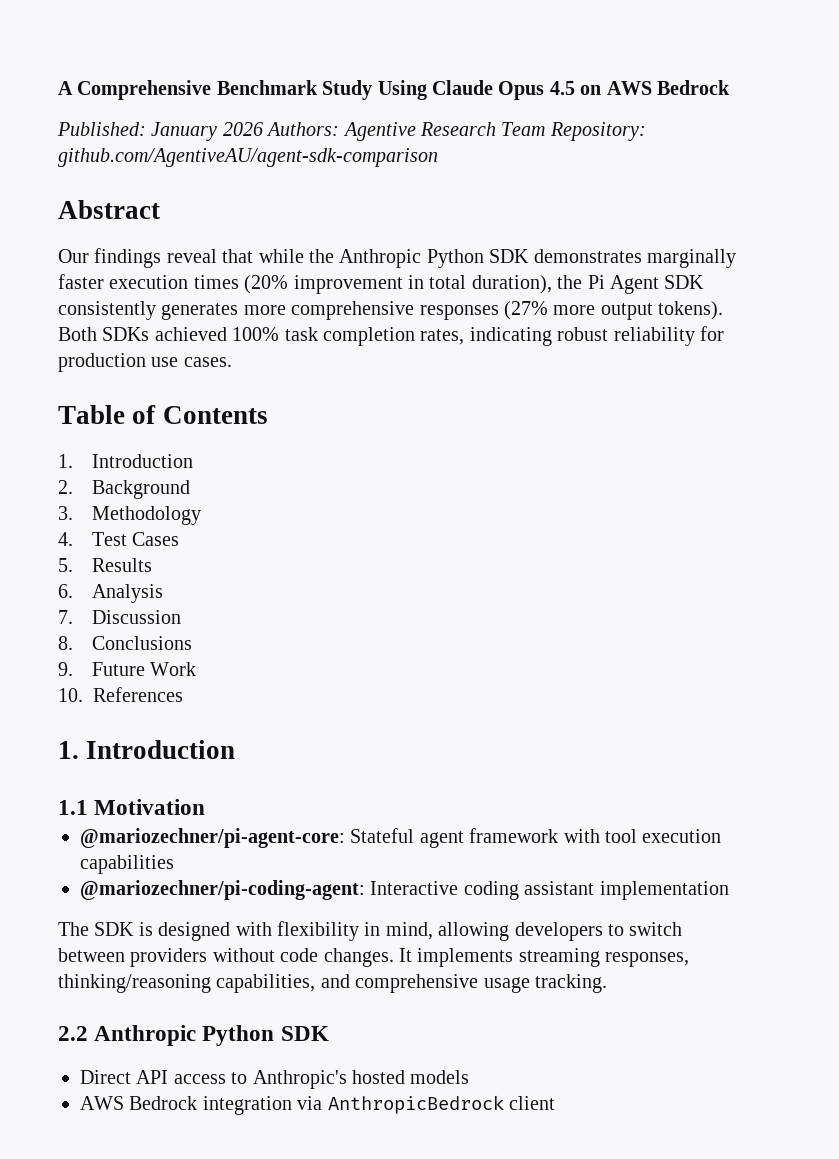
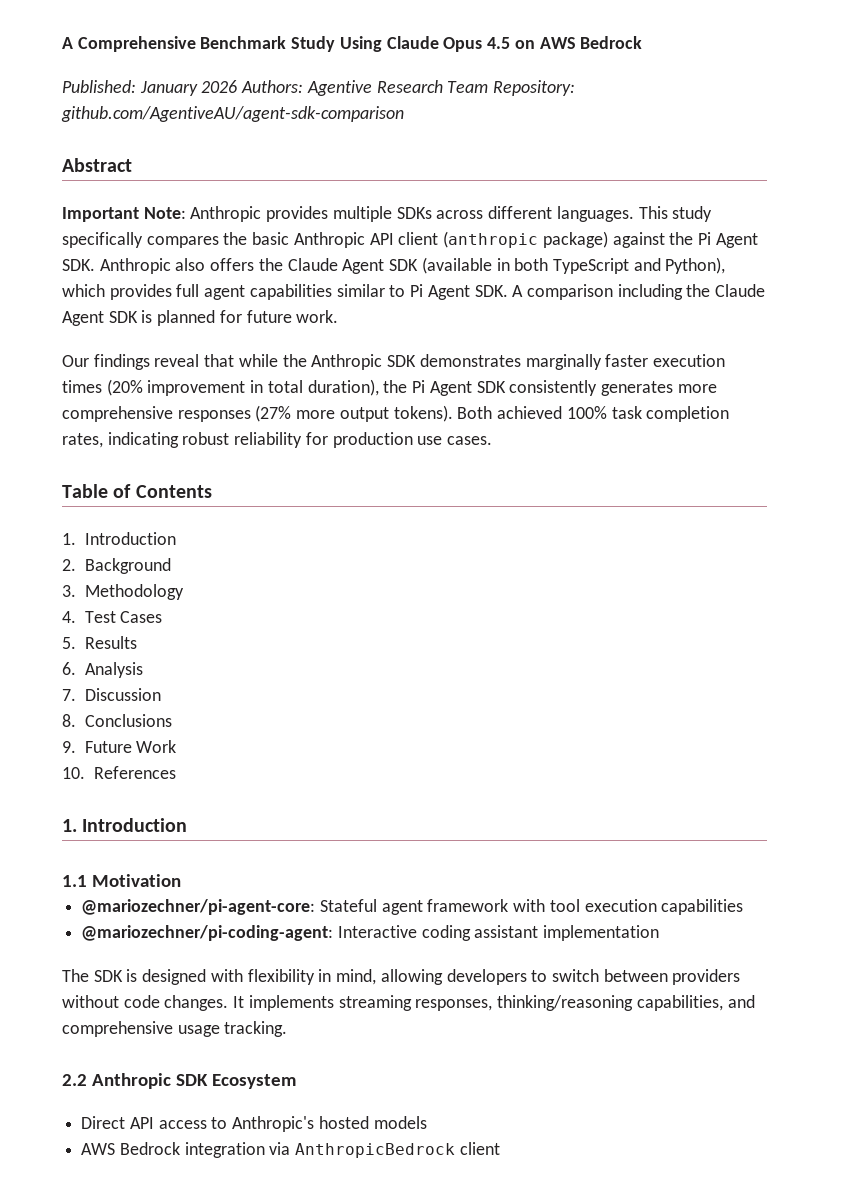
(160, 209) none -> [62,206,713,222] [62,231,758,248] [62,257,726,274] [62,284,766,300] [62,310,339,326] // Important Note: Anthropic provides multiple SDKs across different languages. This study specifically compares the basic Anthropic API client (anthropic package) against the Pi Agent SDK. Anthropic also offers the Claude Agent SDK (available in both TypeScript and Python), which provides full agent capabilities similar to Pi Agent SDK. A comparison including the Claude Agent SDK is planned for future work.
[426,249,484,268] Python -> (383, 362) none
[102,327,150,341] SDKs -> (493, 412) none
[202,1025,329,1046] Python SDK -> [175,1074,296,1089] SDK Ecosystem

